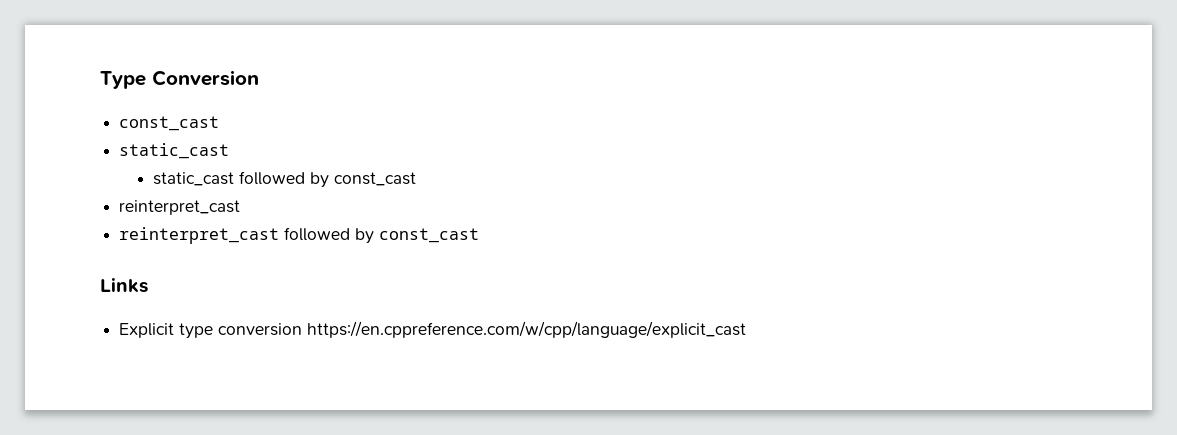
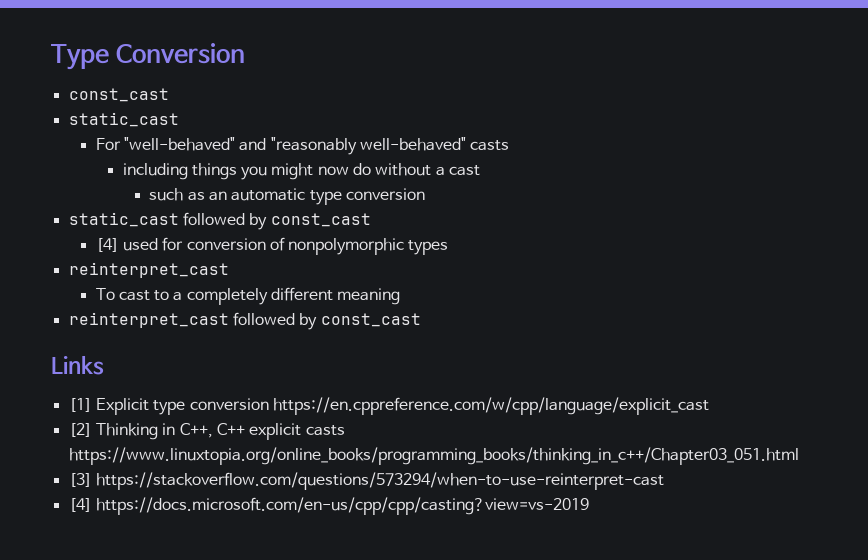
[153,171,417,188] [119,200,241,215] static_cast followed by const_cast // reinterpret_cast -> [95,137,510,155] [122,163,481,180] [149,188,426,205] [68,212,371,230] [95,237,449,255] [68,262,229,278] [95,287,401,305] For "well-behaved" and "reasonably well-behaved" casts // including things you might now do without a cast // such as an automatic type conversion // static_cast followed by const_cast // [4] used for conversion of nonpolymorphic types // reinterpret_cast // To cast to a completely different meaning
(148, 285) none -> [68,398,92,412] [1]
(747, 329) none -> [68,423,345,440] [68,447,799,465] [68,472,664,490] [68,497,589,515] // [2] Thinking in C++, C++ explicit casts https://www.linuxtopia.org/online_books/programming_books/thinking_in_c++/Chapter03_051.html // [3] https://stackoverflow.com/questions/573294/when-to-use-reinterpret-cast // [4] https://docs.microsoft.com/en-us/cpp/cpp/casting?view=vs-2019

